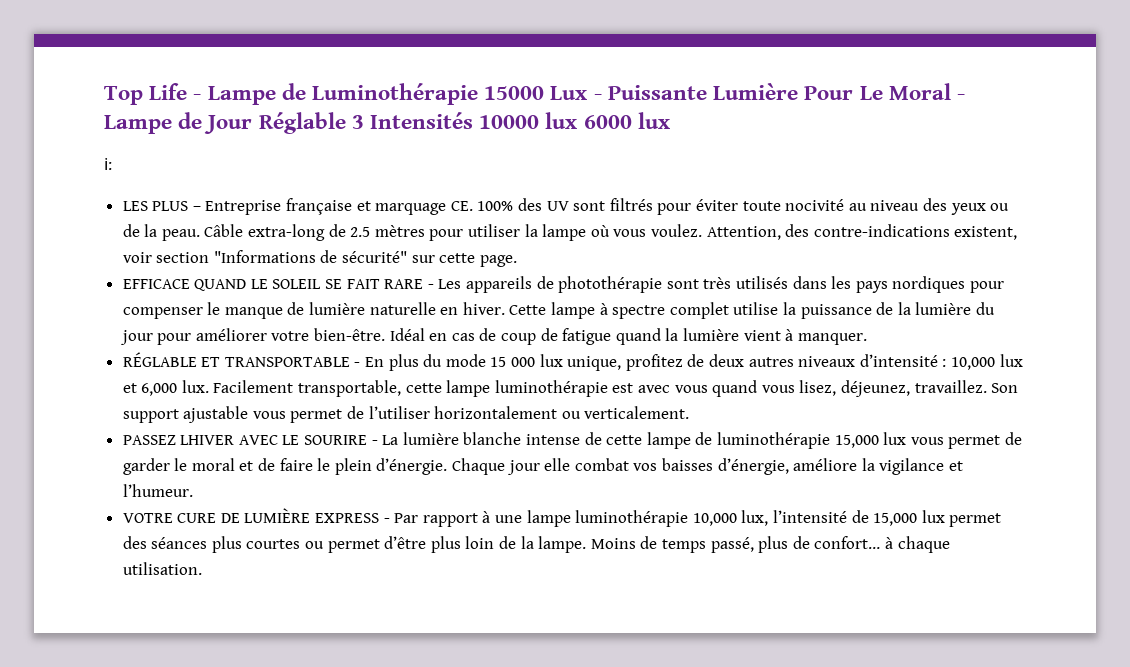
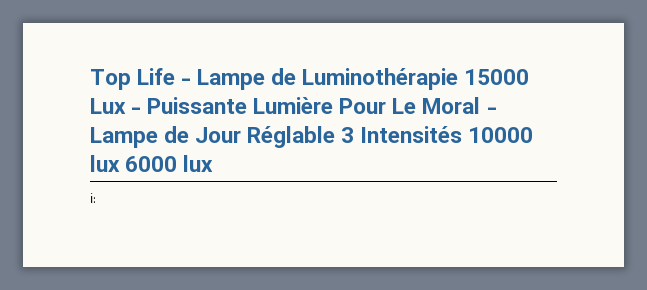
[122,198,1010,215] [122,224,1018,241] [122,250,517,267] [122,276,1004,293] [122,302,995,319] [119,328,867,345] [122,352,1023,371] [122,380,1019,397] [122,406,690,423] [122,432,1022,449] [122,458,963,475] [122,484,193,497] [122,508,1002,527] [122,536,950,553] [122,562,202,575] // LES PLUS – Entreprise française et marquage CE. 100% des UV sont filtrés pour éviter toute nocivité au niveau des yeux ou de la peau. Câble extra-long de 2.5 mètres pour utiliser la lampe où vous voulez. Attention, des contre-indications existent, voir section "Informations de sécurité" sur cette page. // EFFICACE QUAND LE SOLEIL SE FAIT RARE - Les appareils de photothérapie sont très utilisés dans les pays nordiques pour compenser le manque de lumière naturelle en hiver. Cette lampe à spectre complet utilise la puissance de la lumière du jour pour améliorer votre bien-être. Idéal en cas de coup de fatigue quand la lumière vient à manquer. // RÉGLABLE ET TRANSPORTABLE - En plus du mode 15 000 lux unique, profitez de deux autres niveaux d’intensité : 10,000 lux et 6,000 lux. Facilement transportable, cette lampe luminothérapie est avec vous quand vous lisez, déjeunez, travaillez. Son support ajustable vous permet de l’utiliser horizontalement ou verticalement. // PASSEZ LHIVER AVEC LE SOURIRE - La lumière blanche intense de cette lampe de luminothérapie 15,000 lux vous permet de garder le moral et de faire le plein d’énergie. Chaque jour elle combat vos baisses d’énergie, améliore la vigilance et l’humeur. // VOTRE CURE DE LUMIÈRE EXPRESS - Par rapport à une lampe luminothérapie 10,000 lux, l’intensité de 15,000 lux permet des séances plus courtes ou permet d’être plus loin de la lampe. Moins de temps passé, plus de confort… à chaque utilisation. -> (96, 198) none

